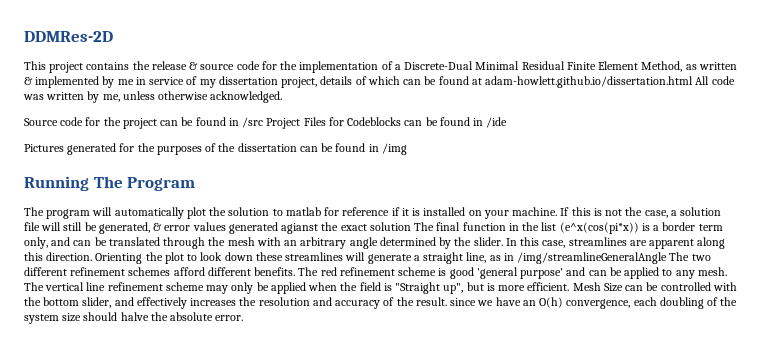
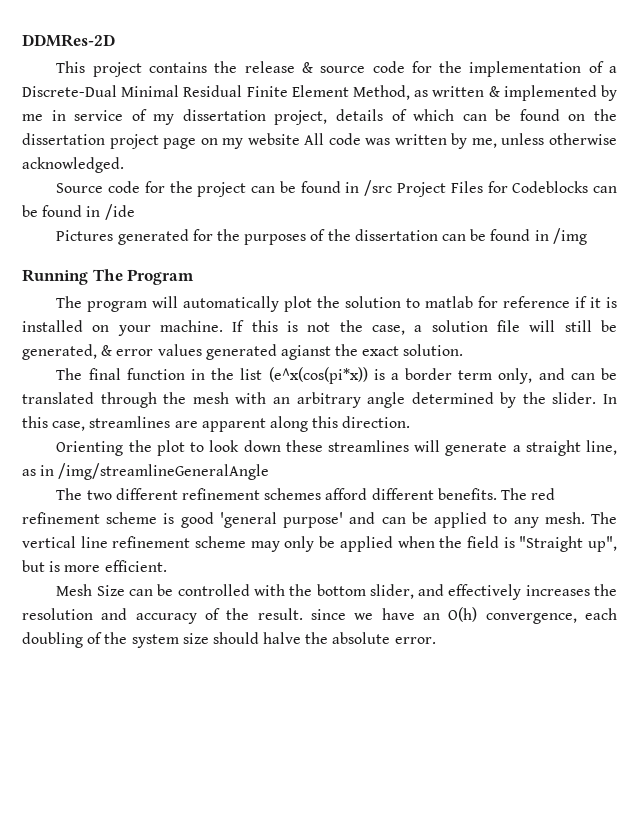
[471,76,694,88] at adam-howlett.github.io/dissertation.html -> [568,109,617,121] [22,133,300,149] on the dissertation project page on my website
[369,222,411,231] solution -> [403,344,464,356] solution. //
(93, 256) none -> (411, 422) //
(668, 258) none -> (270, 471) //
(570, 286) none -> (167, 566) //

